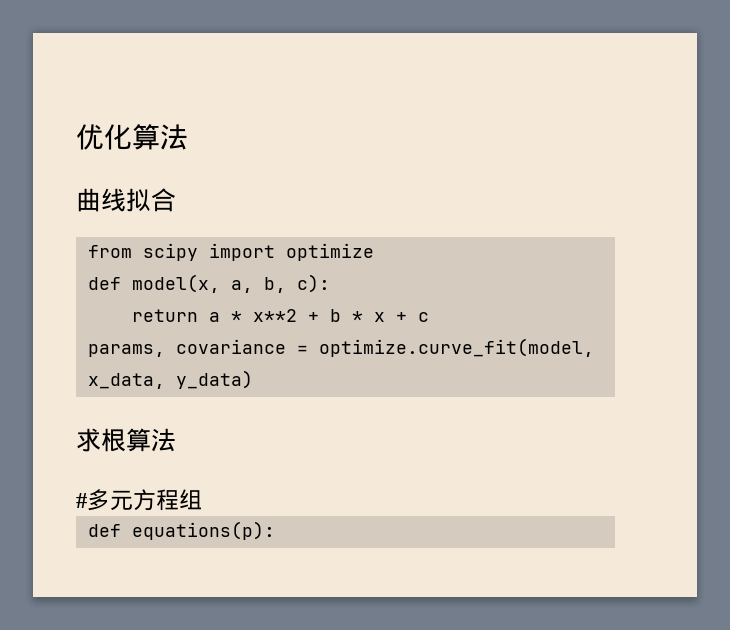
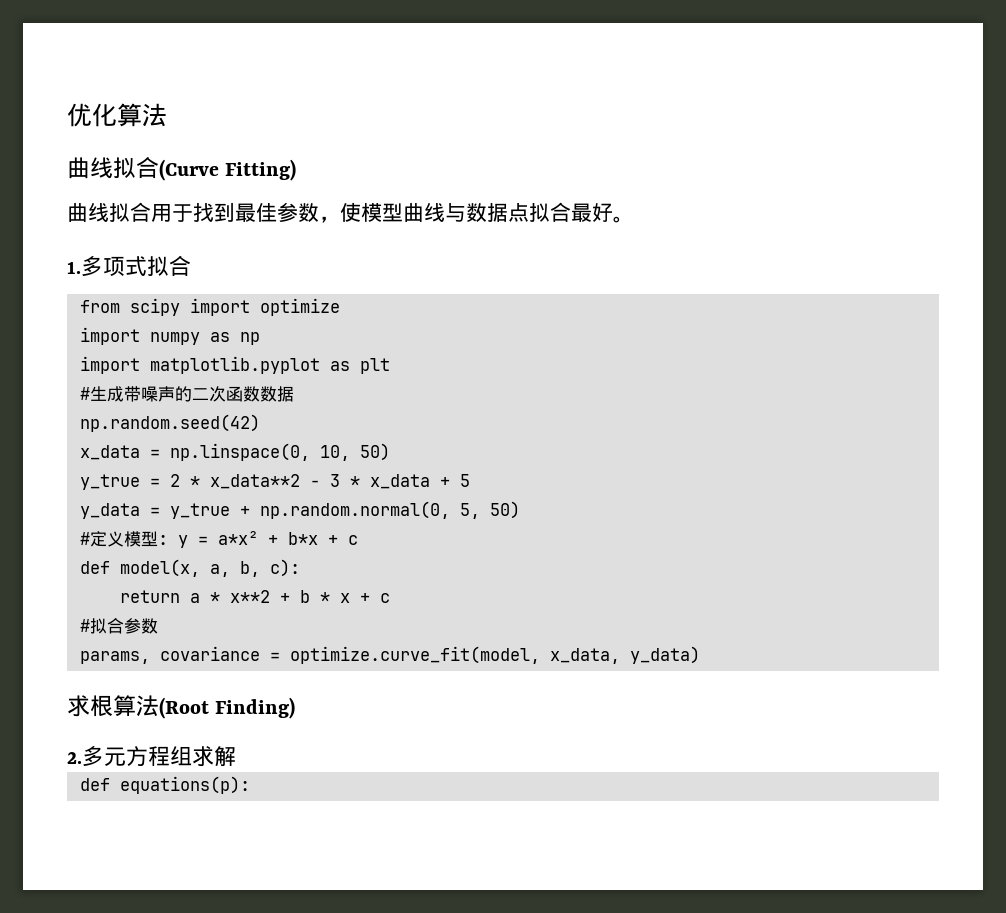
[88,243,374,261] // from scipy import optimize -> [159,159,297,181] [67,202,634,223] [67,255,191,277] [79,298,340,316] [79,327,260,345] [79,356,390,374] [79,386,294,402] [79,414,260,432] [79,443,390,461] [79,474,470,490] [79,501,520,519] [79,531,358,548] (Curve Fitting) // 曲线拟合用于找到最佳参数，使模型曲线与数据点拟合最好。 // 1.多项式拟合 // from scipy import optimize // import numpy as np // import matplotlib.pyplot as plt // #生成带噪声的二次函数数据 // np.random.seed(42) // x_data = np.linspace(0, 10, 50) // y_true = 2 * x_data**2 - 3 * x_data + 5 // y_data = y_true + np.random.normal(0, 5, 50) // #定义模型: y = a*x² + b*x + c
(429, 317) none -> [79,618,158,634] // #拟合参数
[76,493,87,508] // # -> [159,697,296,719] [67,752,82,764] (Root Finding) // 2.
(202, 499) none -> [192,746,236,767] 求解

